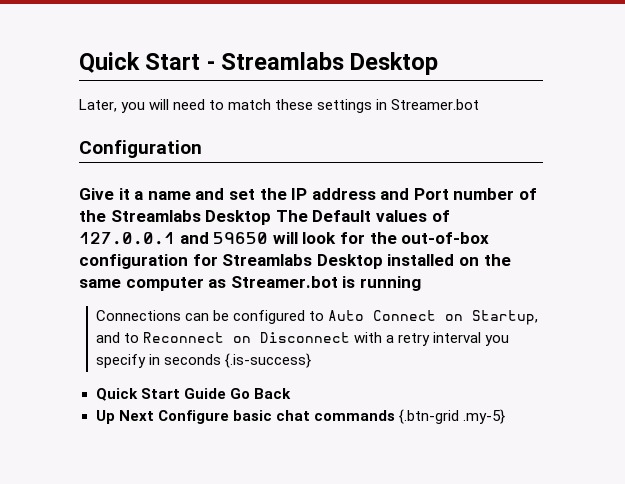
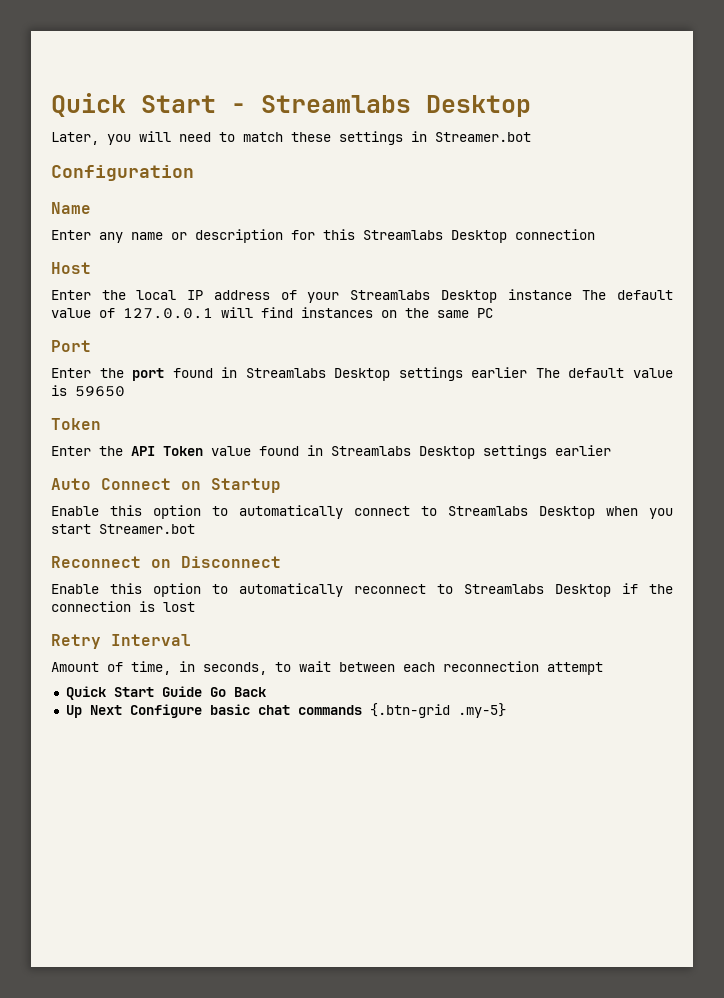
[79,188,538,200] [79,210,450,225] [79,232,490,245] [79,254,511,269] [79,276,421,291] [96,310,539,325] [96,332,510,346] [96,353,312,368] Give it a name and set the IP address and Port number of the Streamlabs Desktop The Default values of 127.0.0.1 and 59650 will look for the out-of-box configuration for Streamlabs Desktop installed on the same computer as Streamer.bot is running // Connections can be configured to Auto Connect on Startup, and to Reconnect on Disconnect with a retry interval you specify in seconds {.is-success} -> [51,202,91,214] [51,229,595,243] [51,262,91,274] [51,289,673,303] [51,307,493,319] [51,340,91,352] [51,367,673,381] [51,385,125,397] [51,418,101,430] [51,445,611,459] [51,478,281,493] [51,505,673,519] [51,524,195,534] [51,556,281,568] [51,583,673,597] [51,601,195,612] [51,634,191,649] [51,661,603,675] Name // Enter any name or description for this Streamlabs Desktop connection // Host // Enter the local IP address of your Streamlabs Desktop instance The default value of 127.0.0.1 will find instances on the same PC // Port // Enter the port found in Streamlabs Desktop settings earlier The default value is 59650 // Token // Enter the API Token value found in Streamlabs Desktop settings earlier // Auto Connect on Startup // Enable this option to automatically connect to Streamlabs Desktop when you start Streamer.bot // Reconnect on Disconnect // Enable this option to automatically reconnect to Streamlabs Desktop if the connection is lost // Retry Interval // Amount of time, in seconds, to wait between each reconnection attempt

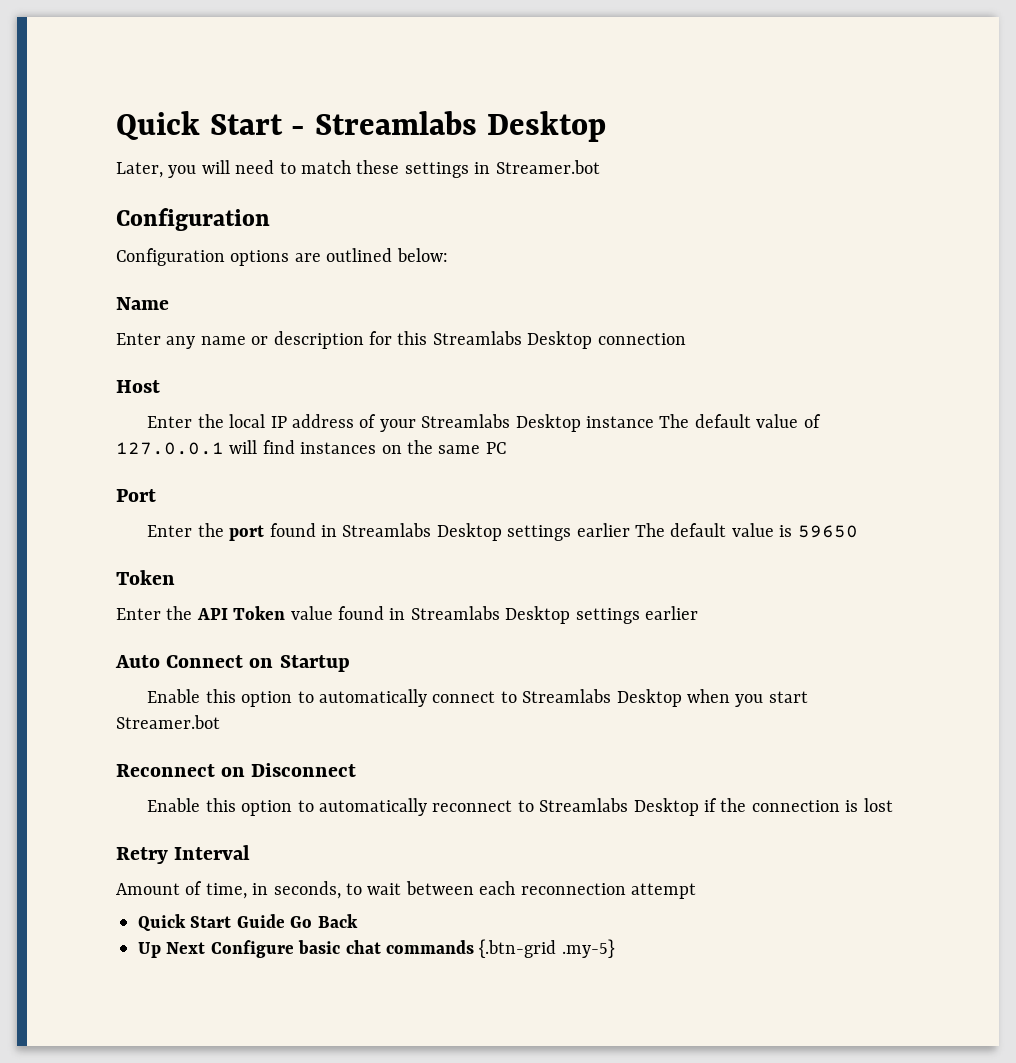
(194, 173) none -> [116,248,448,266] // Configuration options are outlined below:

